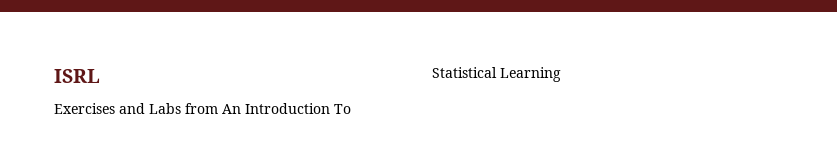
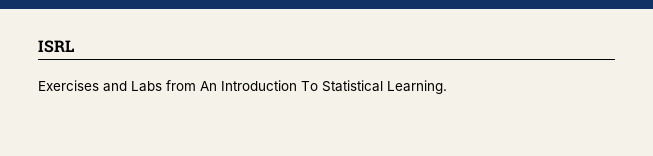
[500,67,561,82] Learning -> [387,80,447,94] Learning.

